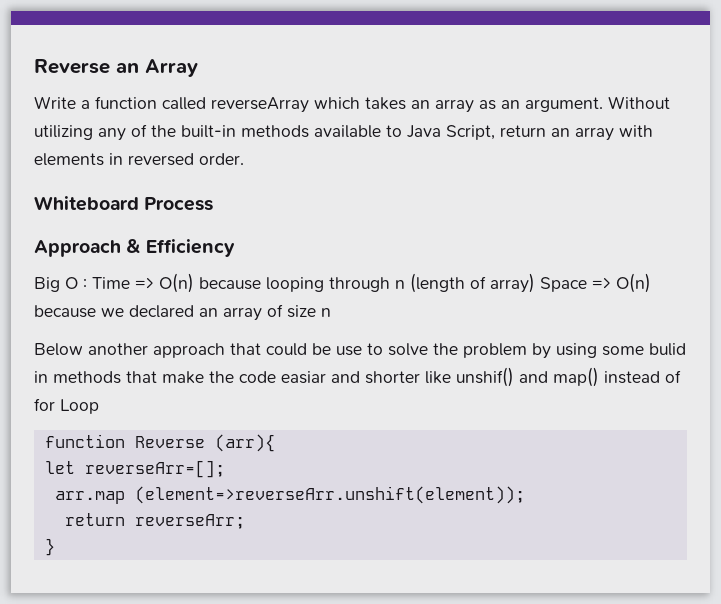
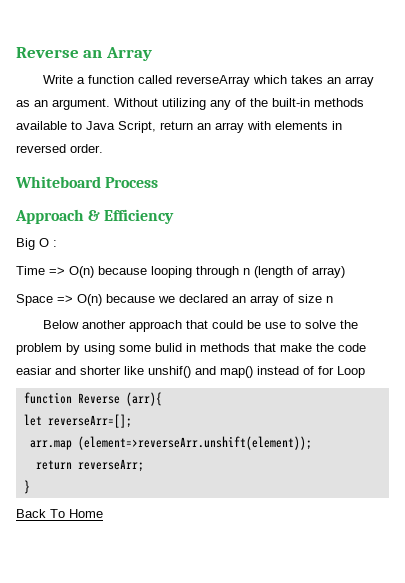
(87, 284) none -> (57, 243) //
(535, 283) none -> (345, 272) //
(55, 547) none -> [16,509,103,518] // Back To Home

